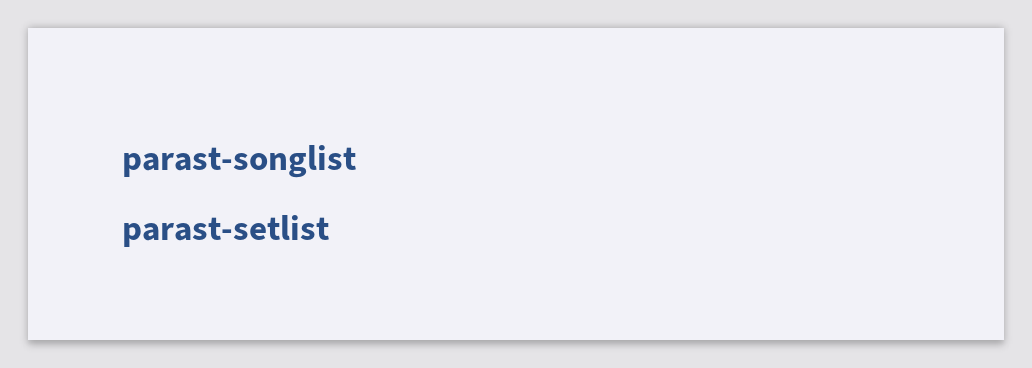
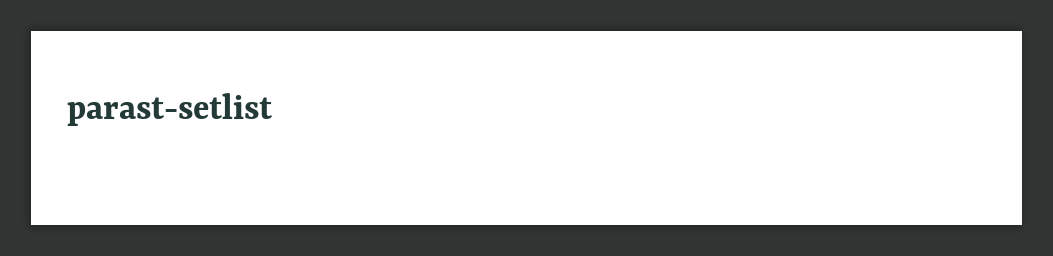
[122,145,356,178] parast-songlist // -> (67, 109) none

